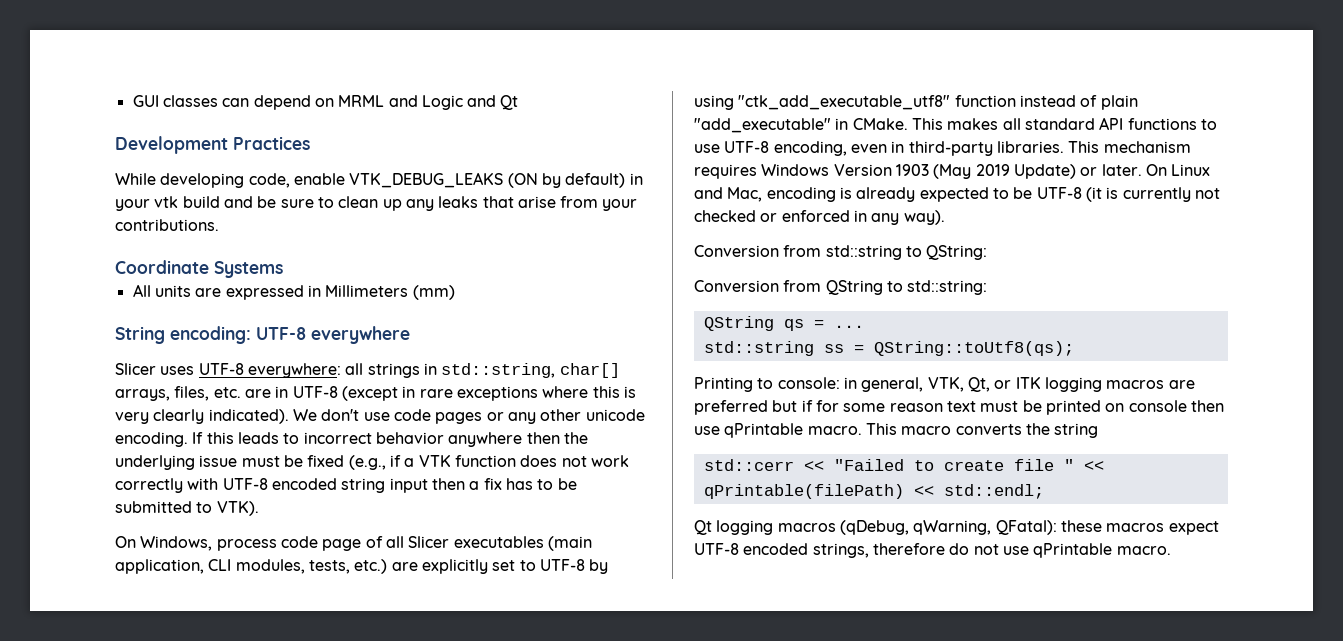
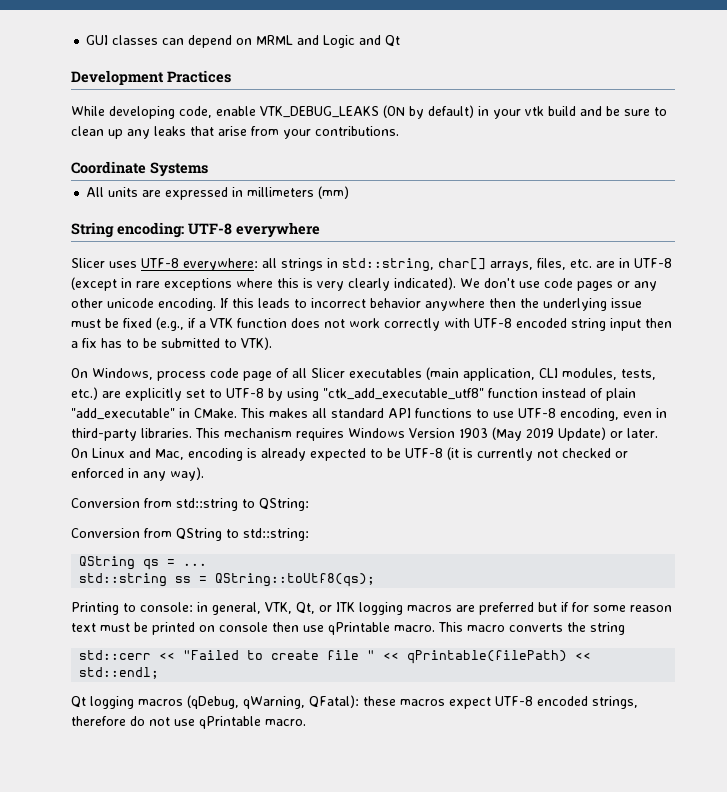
[325,285,409,297] Millimeters -> [247,187,315,197] millimeters

